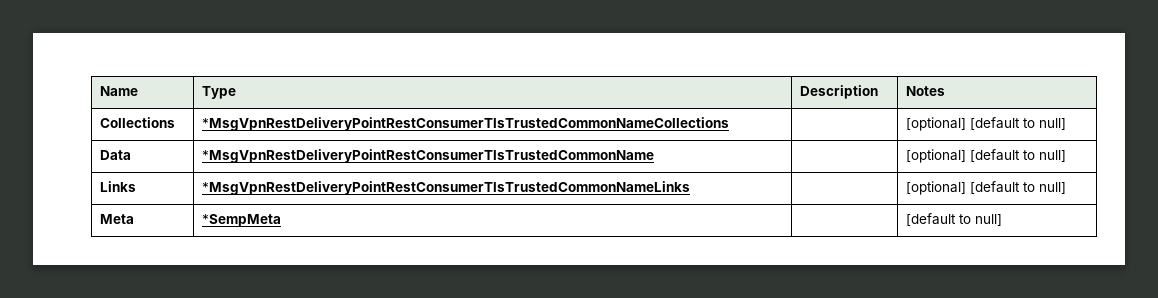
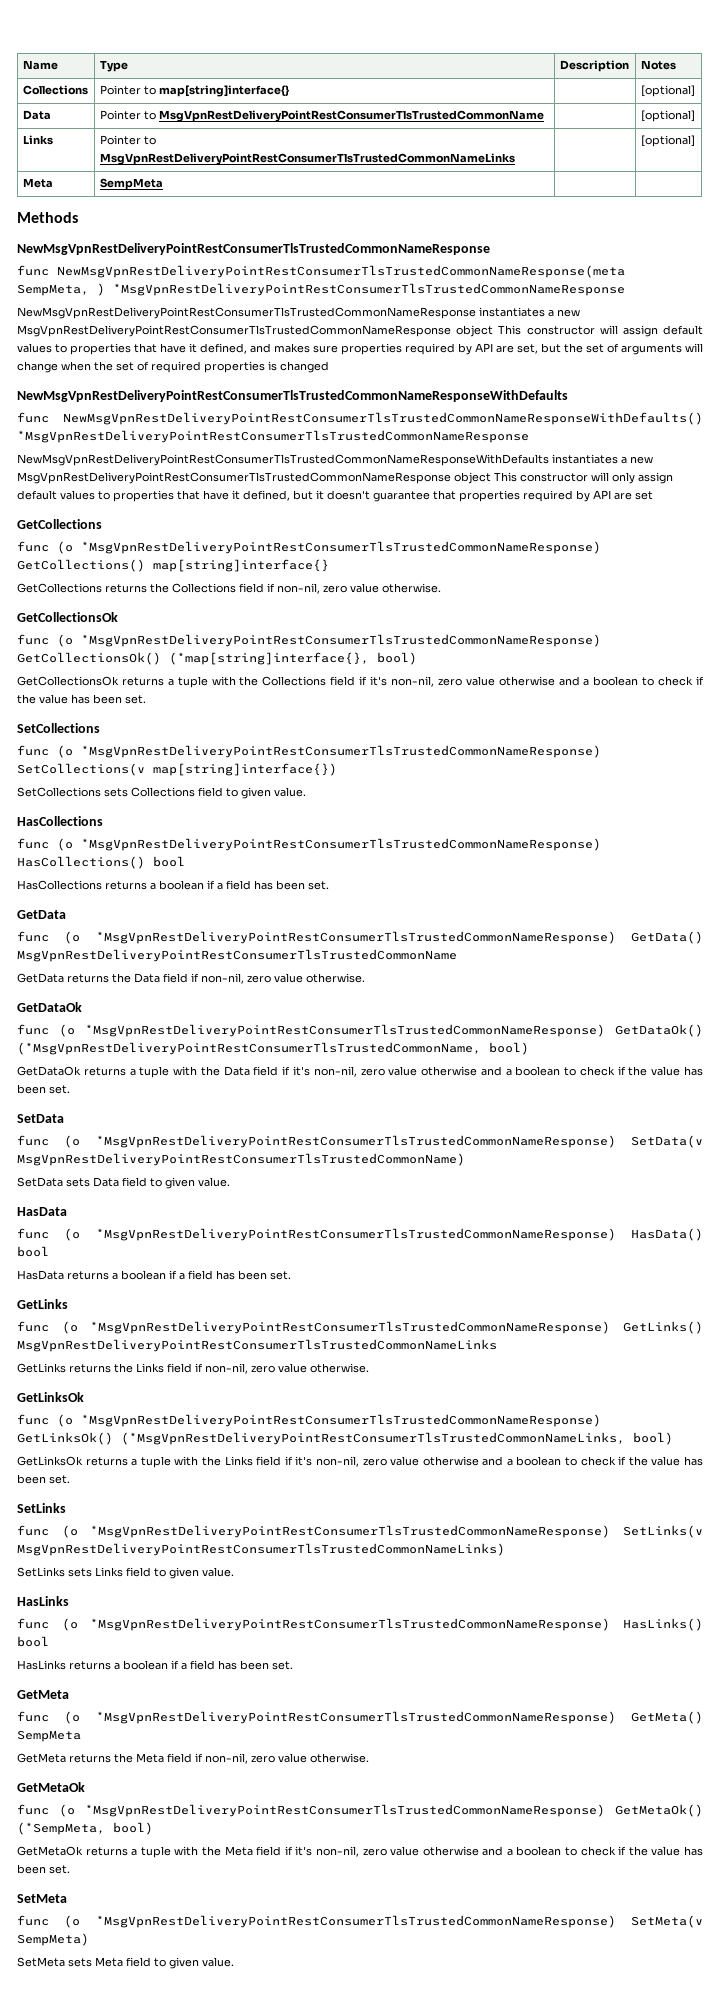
[201,117,729,131] [905,117,1066,131] [99,150,131,160] [201,149,654,163] [905,149,1066,163] [99,181,136,192] [201,181,690,195] [905,181,1066,195] [99,214,134,224] [201,214,281,227] [905,213,1002,226] *MsgVpnRestDeliveryPointRestConsumerTlsTrustedCommonNameCollections | | [optional] [default to null] // Data | *MsgVpnRestDeliveryPointRestConsumerTlsTrustedCommonName | | [optional] [default to null] // Links | *MsgVpnRestDeliveryPointRestConsumerTlsTrustedCommonNameLinks | | [optional] [default to null] // Meta | *SempMeta | | [default to null] -> [99,85,289,97] [640,85,695,97] [22,110,51,120] [99,110,544,122] [640,110,695,122] [22,135,53,145] [99,135,156,145] [99,153,515,165] [640,135,695,147] [22,178,53,188] [99,178,163,190] [17,212,78,223] [17,243,490,255] [17,265,625,278] [17,283,625,296] [17,307,580,319] [17,325,703,337] [17,343,703,355] [17,361,329,373] [17,390,568,402] [17,412,703,425] [17,430,529,443] [17,454,653,466] [17,472,673,484] [17,490,653,502] [17,519,102,529] [17,541,601,554] [17,559,329,572] [17,583,441,594] [17,612,118,622] [17,634,601,647] [17,652,417,665] [17,676,705,688] [17,694,146,704] [17,723,100,733] [17,745,601,758] [17,763,337,776] [17,787,306,799] [17,816,103,826] [17,838,601,851] [17,856,185,869] [17,880,329,890] [17,910,66,919] [17,931,703,944] [17,949,457,962] [17,973,365,984] [17,1002,82,1012] [17,1024,703,1037] [17,1042,529,1055] [17,1066,703,1078] [17,1084,70,1094] [17,1114,64,1123] [17,1135,703,1148] [17,1153,465,1166] [17,1177,230,1189] [17,1207,67,1216] [17,1228,703,1241] [17,1246,49,1257] [17,1270,291,1280] [17,1299,68,1309] [17,1321,703,1334] [17,1339,497,1352] [17,1363,369,1374] [17,1392,84,1402] [17,1414,601,1427] [17,1432,673,1445] [17,1456,703,1468] [17,1474,70,1484] [17,1503,66,1513] [17,1525,703,1538] [17,1543,505,1556] [17,1567,234,1579] [17,1596,69,1606] [17,1618,703,1631] [17,1636,49,1647] [17,1660,293,1670] [17,1690,69,1699] [17,1711,703,1724] [17,1730,81,1742] [17,1753,369,1764] [17,1782,85,1792] [17,1804,703,1817] [17,1822,153,1835] [17,1846,703,1858] [17,1864,70,1874] [17,1894,67,1903] [17,1915,703,1928] [17,1933,89,1946] [17,1957,234,1969] Pointer to map[string]interface{} | | [optional] // Data | Pointer to MsgVpnRestDeliveryPointRestConsumerTlsTrustedCommonName | | [optional] // Links | Pointer to MsgVpnRestDeliveryPointRestConsumerTlsTrustedCommonNameLinks | | [optional] // Meta | SempMeta | | // Methods // NewMsgVpnRestDeliveryPointRestConsumerTlsTrustedCommonNameResponse // func NewMsgVpnRestDeliveryPointRestConsumerTlsTrustedCommonNameResponse(meta SempMeta, ) *MsgVpnRestDeliveryPointRestConsumerTlsTrustedCommonNameResponse // NewMsgVpnRestDeliveryPointRestConsumerTlsTrustedCommonNameResponse instantiates a new MsgVpnRestDeliveryPointRestConsumerTlsTrustedCommonNameResponse object This constructor will assign default values to properties that have it defined, and makes sure properties required by API are set, but the set of arguments will change when the set of required properties is changed // NewMsgVpnRestDeliveryPointRestConsumerTlsTrustedCommonNameResponseWithDefaults // func NewMsgVpnRestDeliveryPointRestConsumerTlsTrustedCommonNameResponseWithDefaults() *MsgVpnRestDeliveryPointRestConsumerTlsTrustedCommonNameResponse // NewMsgVpnRestDeliveryPointRestConsumerTlsTrustedCommonNameResponseWithDefaults instantiates a new MsgVpnRestDeliveryPointRestConsumerTlsTrustedCommonNameResponse object This constructor will only assign default values to properties that have it defined, but it doesn't guarantee that properties required by API are set // GetCollections // func (o *MsgVpnRestDeliveryPointRestConsumerTlsTrustedCommonNameResponse) GetCollections() map[string]interface{} // GetCollections returns the Collections field if non-nil, zero value otherwise. // GetCollectionsOk // func (o *MsgVpnRestDeliveryPointRestConsumerTlsTrustedCommonNameResponse) GetCollectionsOk() (*map[string]interface{}, bool) // GetCollectionsOk returns a tuple with the Collections field if it's non-nil, zero value otherwise and a boolean to check if the value has been set. // SetCollections // func (o *MsgVpnRestDeliveryPointRestConsumerTlsTrustedCommonNameResponse) SetCollections(v map[string]interface{}) // SetCollections sets Collections field to given value. // HasCollections // func (o *MsgVpnRestDeliveryPointRestConsumerTlsTrustedCommonNameResponse) HasCollections() bool // HasCollections returns a boolean if a field has been set. // GetData // func (o *MsgVpnRestDeliveryPointRestConsumerTlsTrustedCommonNameResponse) GetData() MsgVpnRestDeliveryPointRestConsumerTlsTrustedCommonName // GetData returns the Data field if non-nil, zero value otherwise. // GetDataOk // func (o *MsgVpnRestDeliveryPointRestConsumerTlsTrustedCommonNameResponse) GetDataOk() (*MsgVpnRestDeliveryPointRestConsumerTlsTrustedCommonName, bool) // GetDataOk returns a tuple with the Data field if it's non-nil, zero value otherwise and a boolean to check if the value has been set. // SetData // func (o *MsgVpnRestDeliveryPointRestConsumerTlsTrustedCommonNameResponse) SetData(v MsgVpnRestDeliveryPointRestConsumerTlsTrustedCommonName) // SetData sets Data field to given value. // HasData // func (o *MsgVpnRestDeliveryPointRestConsumerTlsTrustedCommonNameResponse) HasData() bool // HasData returns a boolean if a field has been set. // GetLinks // func (o *MsgVpnRestDeliveryPointRestConsumerTlsTrustedCommonNameResponse) GetLinks() MsgVpnRestDeliveryPointRestConsumerTlsTrustedCommonNameLinks // GetLinks returns the Links field if non-nil, zero value otherwise. // GetLinksOk // func (o *MsgVpnRestDeliveryPointRestConsumerTlsTrustedCommonNameResponse) GetLinksOk() (*MsgVpnRestDeliveryPointRestConsumerTlsTrustedCommonNameLinks, bool) // GetLinksOk returns a tuple with the Links field if it's non-nil, zero value otherwise and a boolean to check if the value has been set. // SetLinks // func (o *MsgVpnRestDeliveryPointRestConsumerTlsTrustedCommonNameResponse) SetLinks(v MsgVpnRestDeliveryPointRestConsumerTlsTrustedCommonNameLinks) // SetLinks sets Links field to given value. // HasLinks // func (o *MsgVpnRestDeliveryPointRestConsumerTlsTrustedCommonNameResponse) HasLinks() bool // HasLinks returns a boolean if a field has been set. // GetMeta // func (o *MsgVpnRestDeliveryPointRestConsumerTlsTrustedCommonNameResponse) GetMeta() SempMeta // GetMeta returns the Meta field if non-nil, zero value otherwise. // GetMetaOk // func (o *MsgVpnRestDeliveryPointRestConsumerTlsTrustedCommonNameResponse) GetMetaOk() (*SempMeta, bool) // GetMetaOk returns a tuple with the Meta field if it's non-nil, zero value otherwise and a boolean to check if the value has been set. // SetMeta // func (o *MsgVpnRestDeliveryPointRestConsumerTlsTrustedCommonNameResponse) SetMeta(v SempMeta) // SetMeta sets Meta field to given value.

